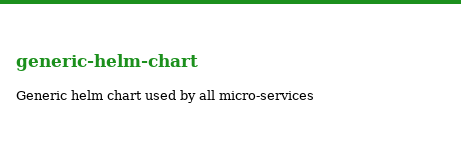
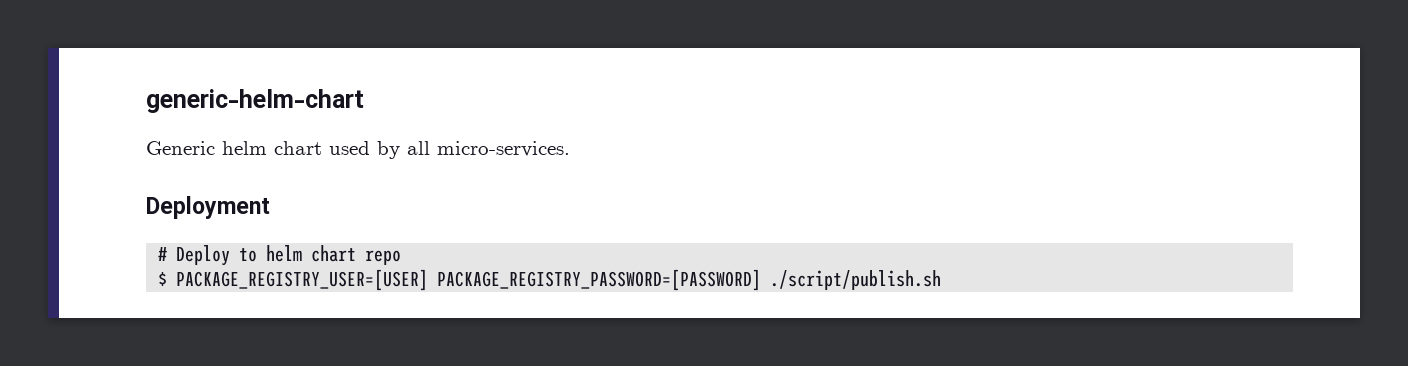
[219,91,314,100] micro-services -> [437,141,570,157] [146,196,270,219] [158,245,402,266] [158,269,942,291] micro-services. // Deployment // # Deploy to helm chart repo // $ PACKAGE_REGISTRY_USER=[USER] PACKAGE_REGISTRY_PASSWORD=[PASSWORD] ./script/publish.sh

